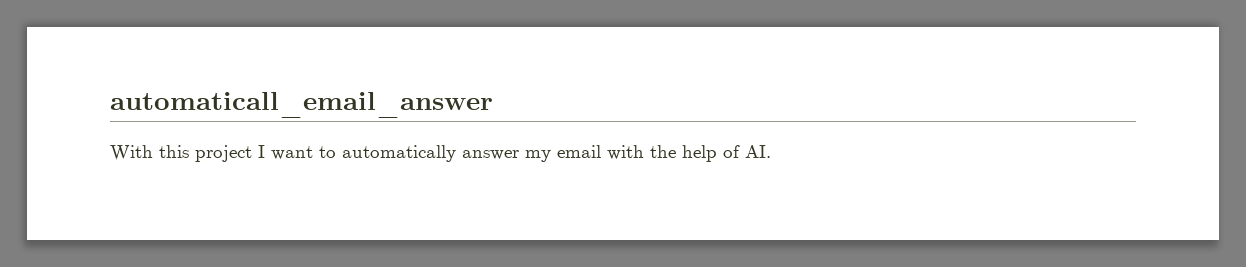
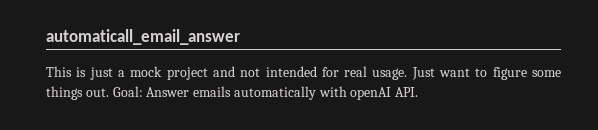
[110,145,771,162] With this project I want to automatically answer my email with the help of AI. -> [46,66,561,80] [46,86,419,100] This is just a mock project and not intended for real usage. Just want to figure some things out. Goal: Answer emails automatically with openAI API.

